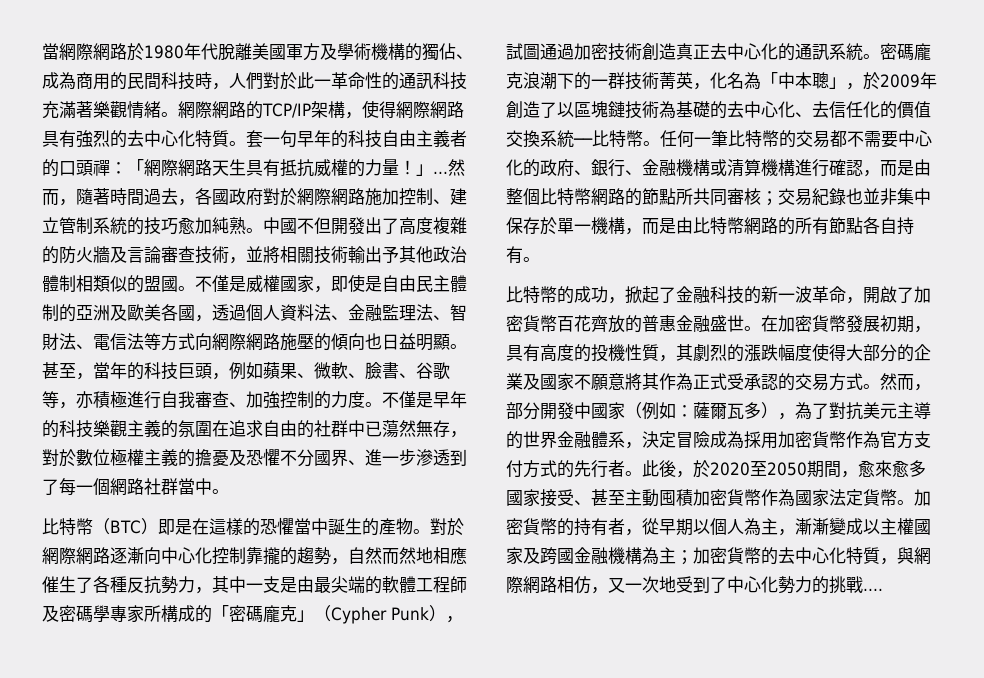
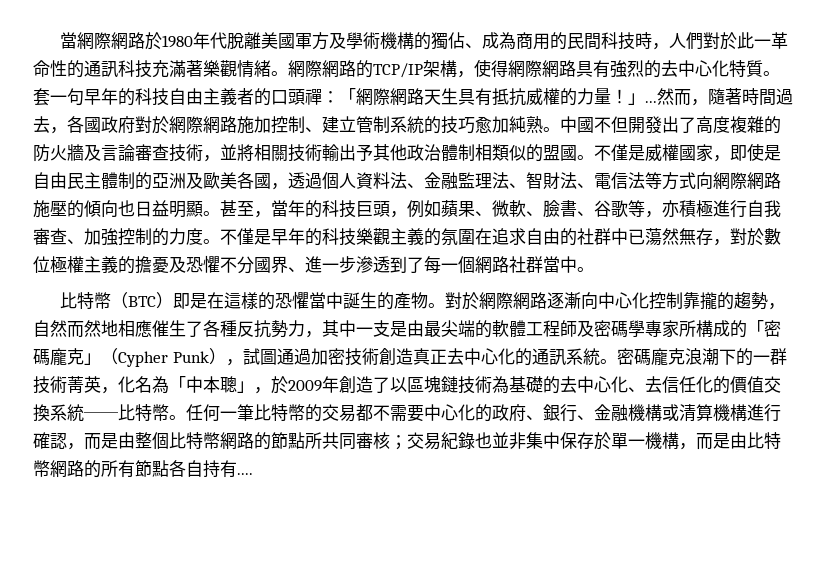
[523,257,540,262] [506,286,931,304] [506,315,931,333] [506,343,931,362] [506,373,931,391] [506,402,931,420] [506,431,931,449] [506,460,926,478] [506,489,931,507] [506,517,931,536] [506,547,931,565] [506,576,863,594] 。 // 比特幣的成功，掀起了金融科技的新一波革命，開啟了加密貨幣百花齊放的普惠金融盛世。在加密貨幣發展初期，具有高度的投機性質，其劇烈的漲跌幅度使得大部分的企業及國家不願意將其作為正式受承認的交易方式。然而，部分開發中國家（例如：薩爾瓦多），為了對抗美元主導的世界金融體系，決定冒險成為採用加密貨幣作為官方支付方式的先行者。此後，於2020至2050期間，愈來愈多國家接受、甚至主動囤積加密貨幣作為國家法定貨幣。加密貨幣的持有者，從早期以個人為主，漸漸變成以主權國家及跨國金融機構為主；加密貨幣的去中心化特質，與網際網路相仿，又一次地受到了中心化勢力的挑戰 -> (237, 469) none

